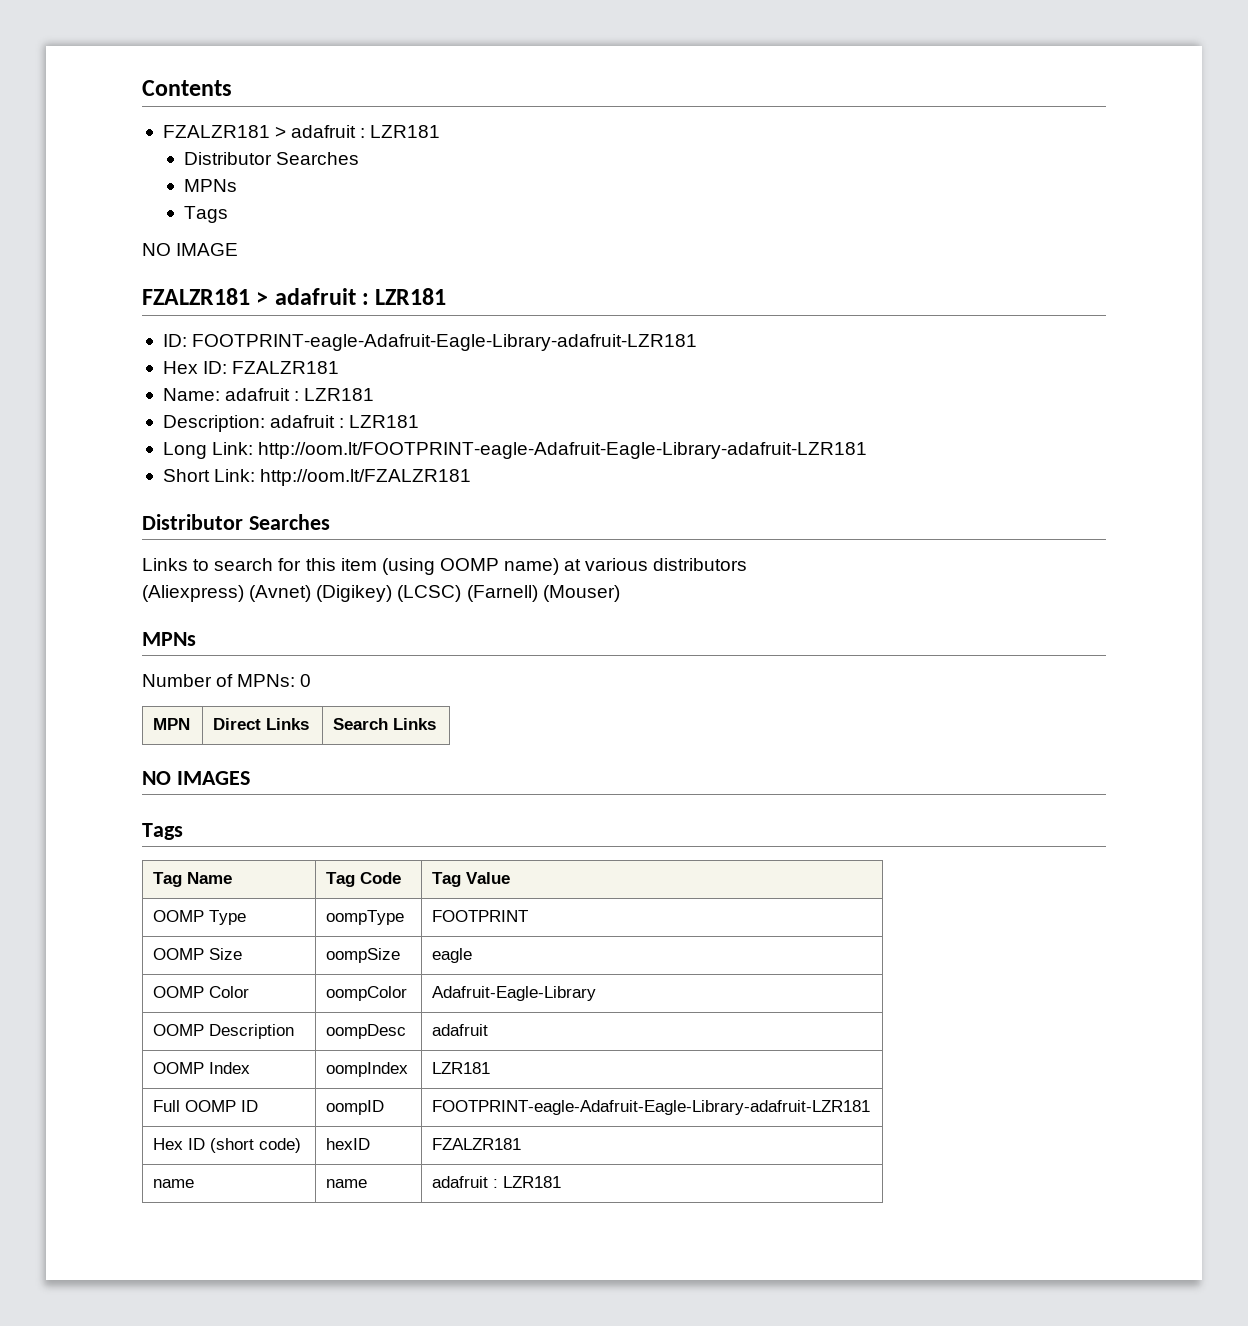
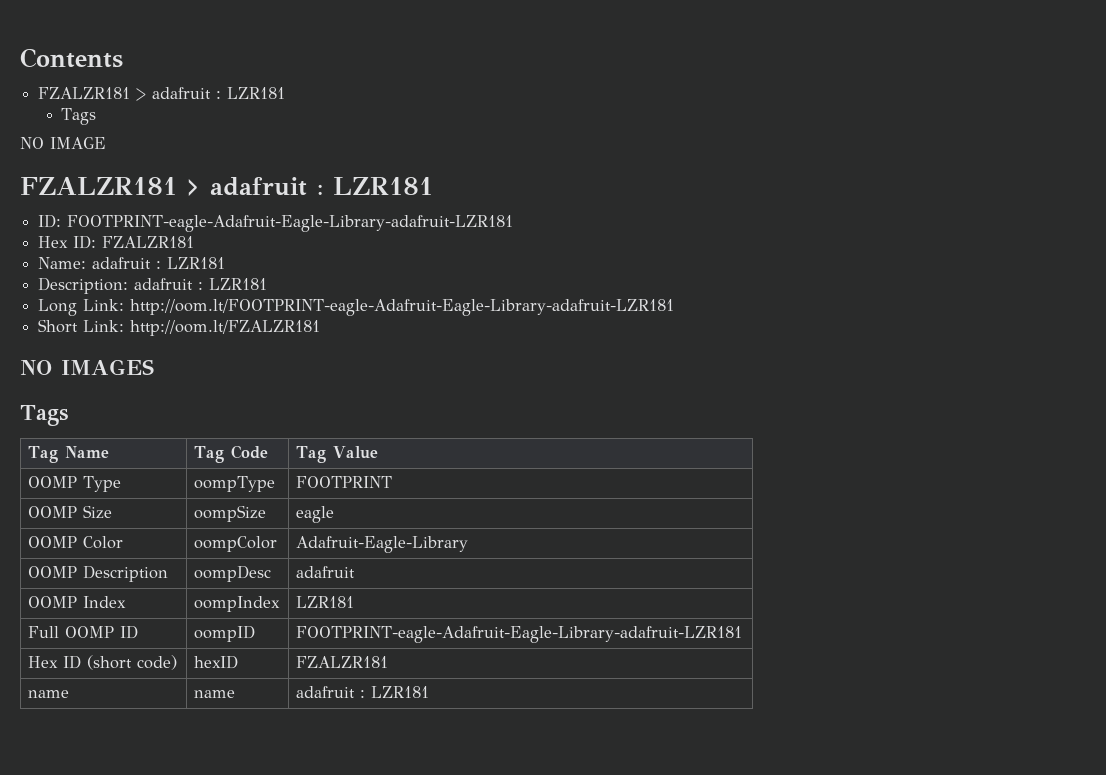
[183,152,359,165] [183,179,237,192] // Distributor Searches // MPNs -> (286, 93) none
[142,514,330,530] [142,558,748,575] [142,585,620,602] [142,632,196,646] [142,674,312,687] [153,718,191,730] [213,718,310,730] [333,718,437,730] // Distributor Searches // Links to search for this item (using OOMP name) at various distributors // (Aliexpress) (Avnet) (Digikey) (LCSC) (Farnell) (Mouser) // MPNs // Number of MPNs: 0 // MPN | Direct Links | Search Links -> (321, 328) none

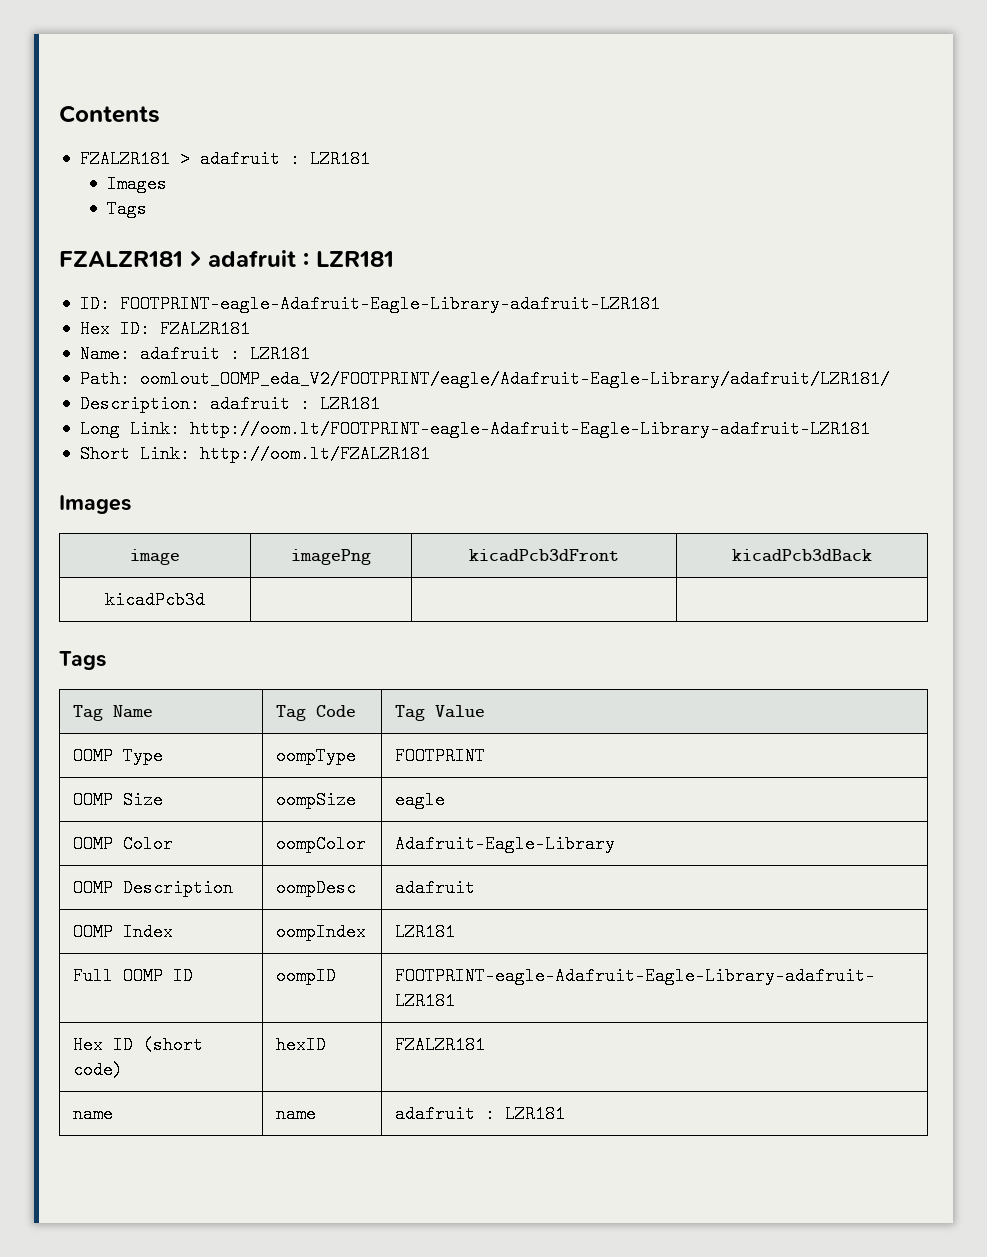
[61,108,97,125] [20,137,106,149] // Tags // NO IMAGE -> [107,175,168,193] [107,200,148,218] // Images // Tags
(226, 263) none -> [79,370,890,388] // Path: oomlout_OOMP_eda_V2/FOOTPRINT/eagle/Adafruit-Eagle-Library/adafruit/LZR181/
[20,359,154,375] NO IMAGES -> [59,495,131,514] [130,549,180,565] [291,549,371,565] [469,549,619,562] [732,549,872,562] [105,591,205,609] Images // image | imagePng | kicadPcb3dFront | kicadPcb3dBack // kicadPcb3d | | |

